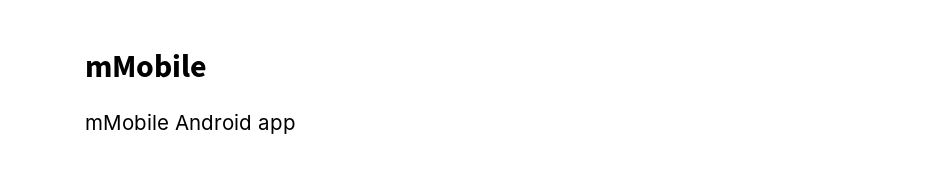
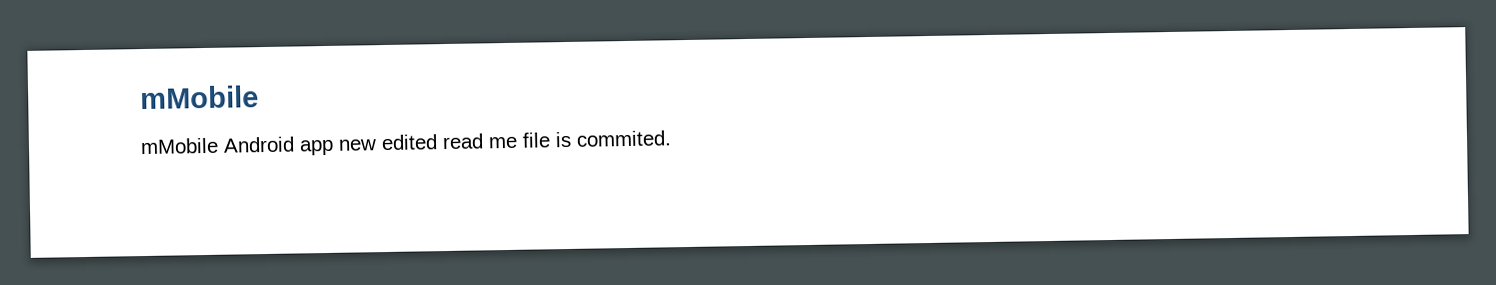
(296, 126) none -> [338,130,672,151] new edited read me file is commited.

